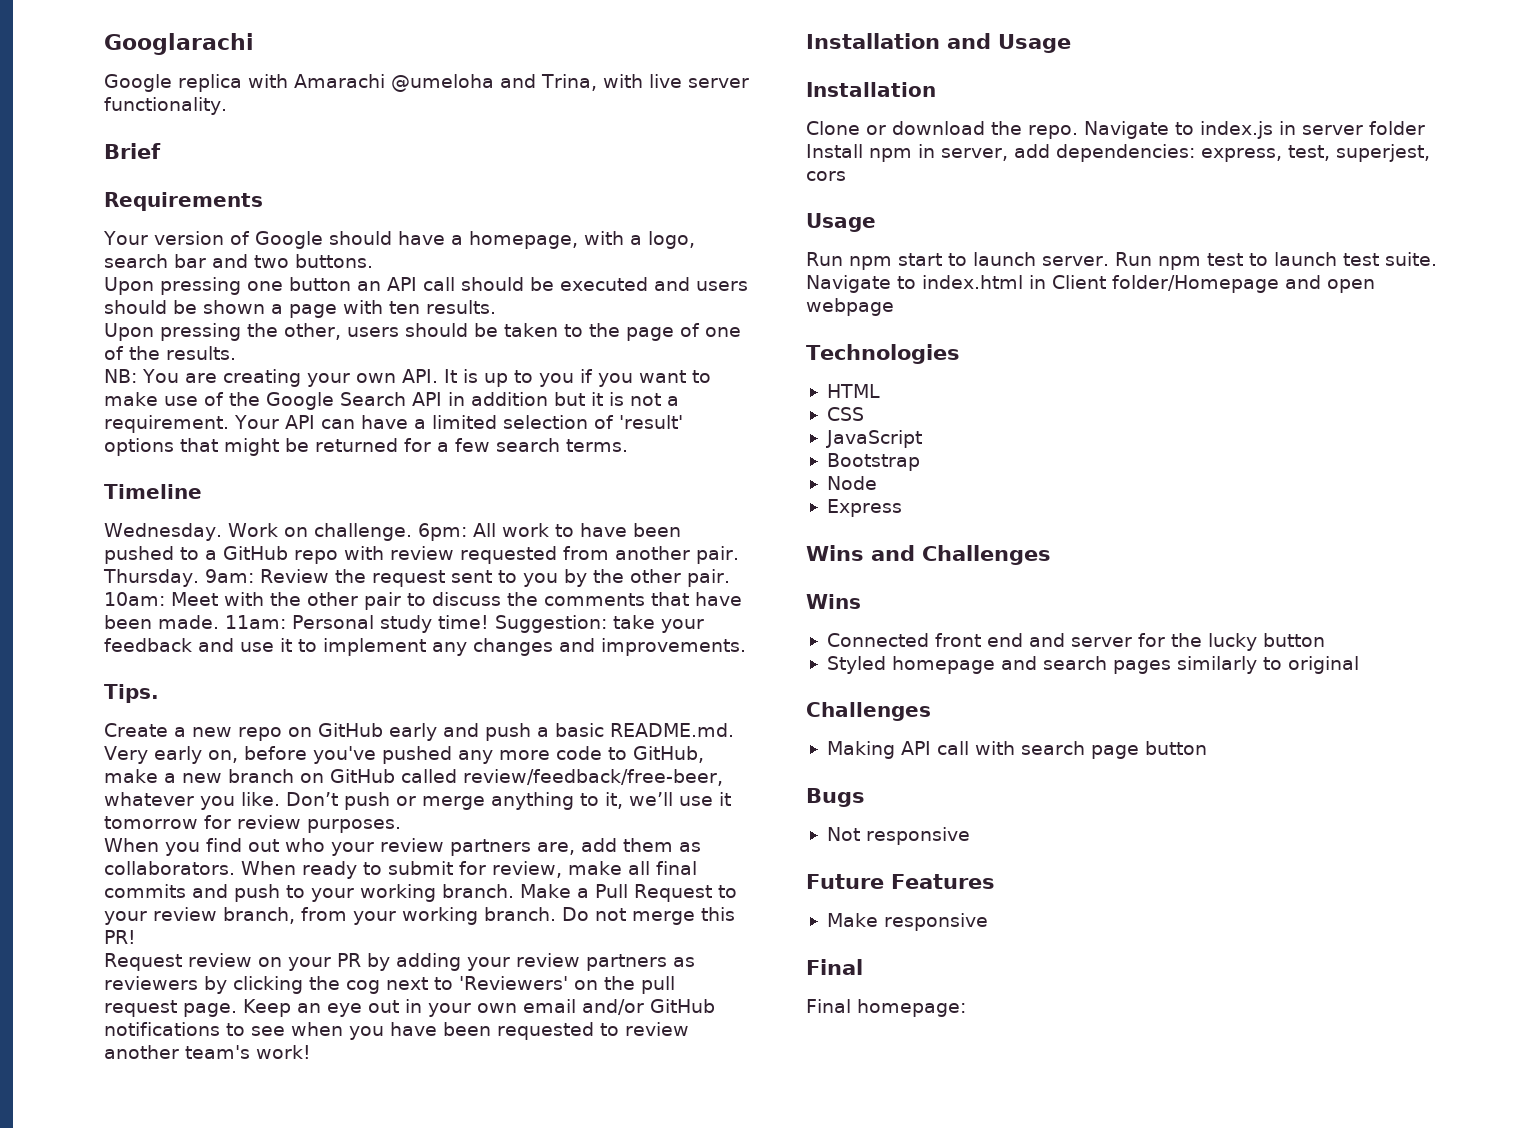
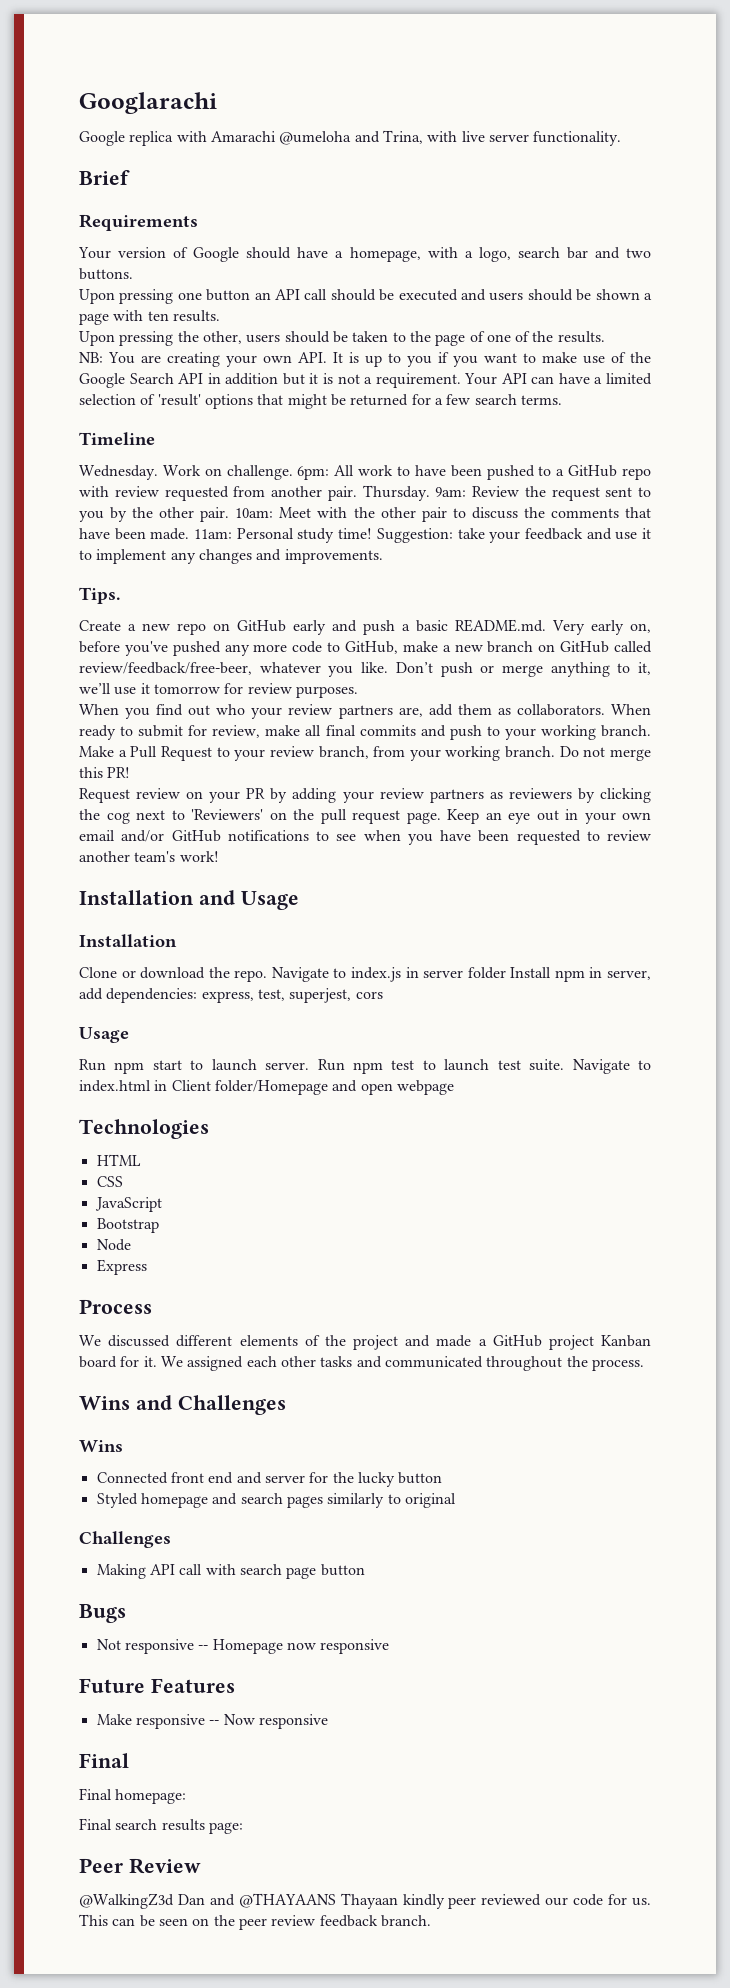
(902, 508) none -> [79,1299,152,1314] [79,1335,651,1350] [79,1356,644,1371] // Process // We discussed different elements of the project and made a GitHub project Kanban board for it. We assigned each other tasks and communicated throughout the process.
(970, 836) none -> [198,1639,390,1654] -- Homepage now responsive
(988, 922) none -> [209,1714,328,1729] -- Now responsive
(966, 1008) none -> [79,1818,243,1834] [79,1858,201,1874] [79,1893,652,1909] [79,1914,431,1930] // Final search results page: // Peer Review // @WalkingZ3d Dan and @THAYAANS Thayaan kindly peer reviewed our code for us. This can be seen on the peer review feedback branch.

